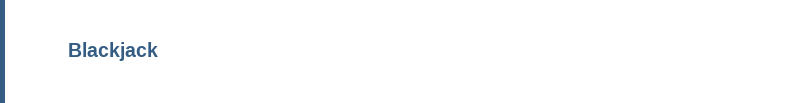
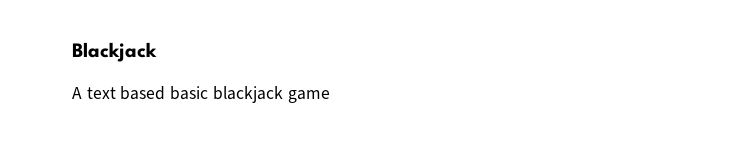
(158, 51) none -> [72,86,330,103] // A text based basic blackjack game

